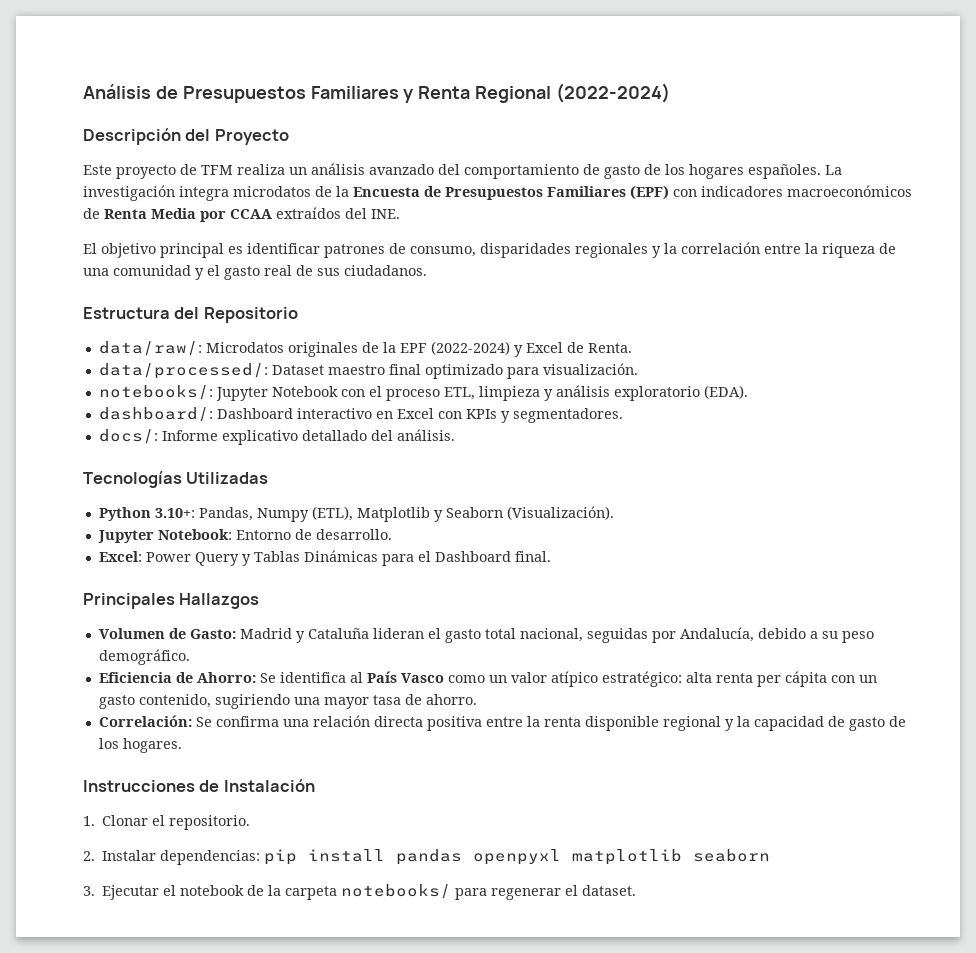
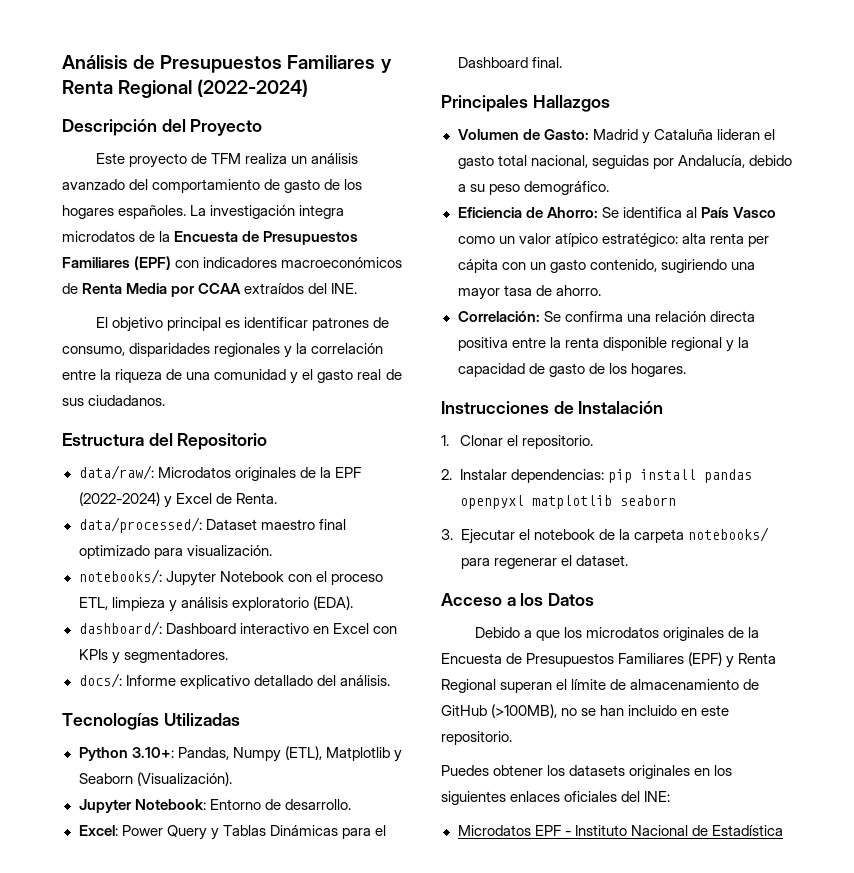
(637, 890) none -> [441,593,595,606] [474,627,759,641] [441,652,777,668] [441,679,760,693] [441,704,730,718] [441,731,512,745] [441,765,733,779] [441,791,671,805] [457,825,783,836] // Acceso a los Datos // Debido a que los microdatos originales de la Encuesta de Presupuestos Familiares (EPF) y Renta Regional superan el límite de almacenamiento de GitHub (>100MB), no se han incluido en este repositorio. // Puedes obtener los datasets originales en los siguientes enlaces oficiales del INE: // Microdatos EPF - Instituto Nacional de Estadística

